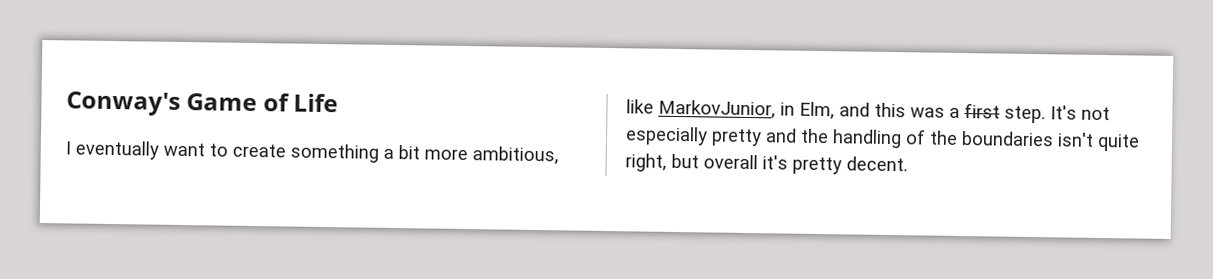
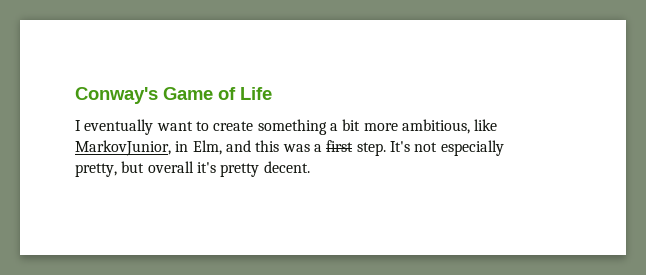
[711,128,1140,152] [625,153,667,172] pretty and the handling of the boundaries isn't quite right, -> [75,163,117,177] pretty,

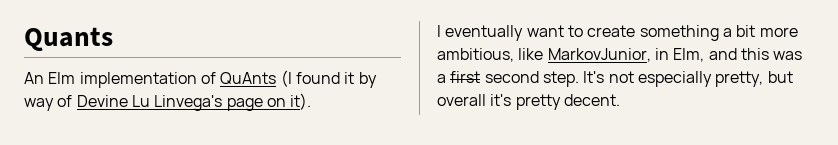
[75,87,272,104] Conway's Game of Life -> [24,27,113,51] [24,70,377,88] [24,93,312,111] Quants // An Elm implementation of QuAnts (I found it by way of Devine Lu Linvega's page on it).
(354, 146) none -> [484,71,539,83] second

